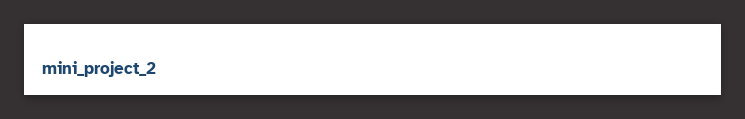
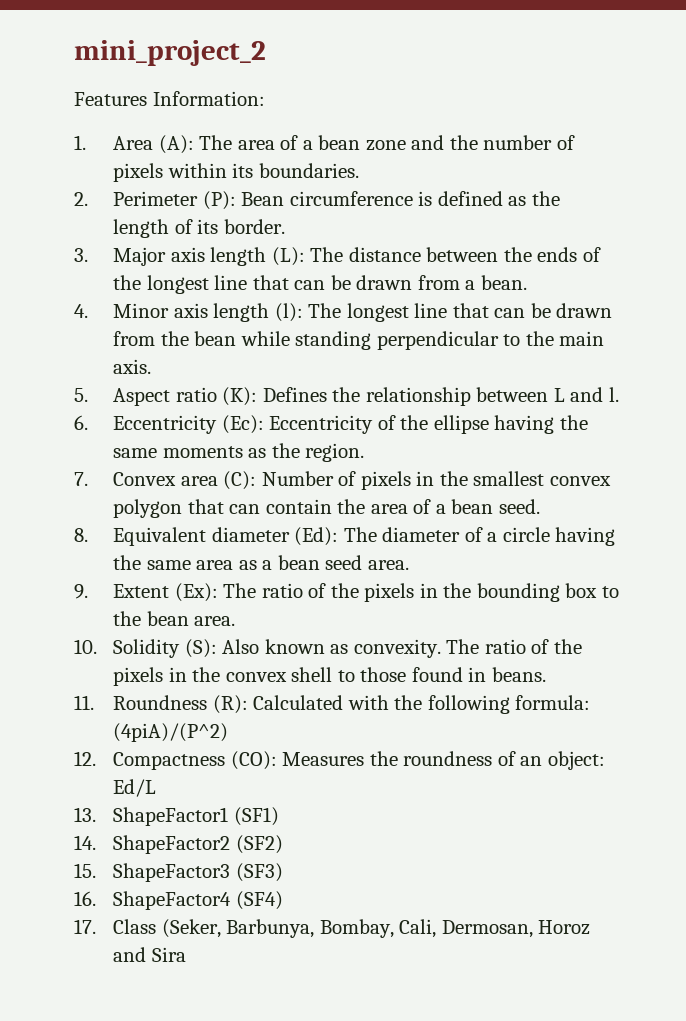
(156, 69) none -> [74,91,265,106] [74,135,575,154] [113,163,359,182] [74,191,560,210] [113,219,285,238] [74,247,601,266] [113,275,527,294] [74,303,613,322] [113,331,605,350] [113,359,152,374] [74,387,619,406] [74,415,588,434] [113,443,365,462] [74,471,611,490] [113,499,540,518] [74,527,616,546] [113,555,409,570] [74,583,619,602] [113,611,236,626] [74,639,582,658] [113,667,546,686] [74,695,591,714] [113,723,229,742] [74,751,605,770] [113,779,157,797] [74,807,279,826] [74,835,283,854] [74,863,283,882] [74,891,283,910] [74,919,591,938] [113,947,186,962] // Features Information: // 1. Area (A): The area of a bean zone and the number of pixels within its boundaries. // 2. Perimeter (P): Bean circumference is defined as the length of its border. // 3. Major axis length (L): The distance between the ends of the longest line that can be drawn from a bean. // 4. Minor axis length (l): The longest line that can be drawn from the bean while standing perpendicular to the main axis. // 5. Aspect ratio (K): Defines the relationship between L and l. // 6. Eccentricity (Ec): Eccentricity of the ellipse having the same moments as the region. // 7. Convex area (C): Number of pixels in the smallest convex polygon that can contain the area of a bean seed. // 8. Equivalent diameter (Ed): The diameter of a circle having the same area as a bean seed area. // 9. Extent (Ex): The ratio of the pixels in the bounding box to the bean area. // 10. Solidity (S): Also known as convexity. The ratio of the pixels in the convex shell to those found in beans. // 11. Roundness (R): Calculated with the following formula: (4piA)/(P^2) // 12. Compactness (CO): Measures the roundness of an object: Ed/L // 13. ShapeFactor1 (SF1) // 14. ShapeFactor2 (SF2) // 15. ShapeFactor3 (SF3) // 16. ShapeFactor4 (SF4) // 17. Class (Seker, Barbunya, Bombay, Cali, Dermosan, Horoz and Sira

